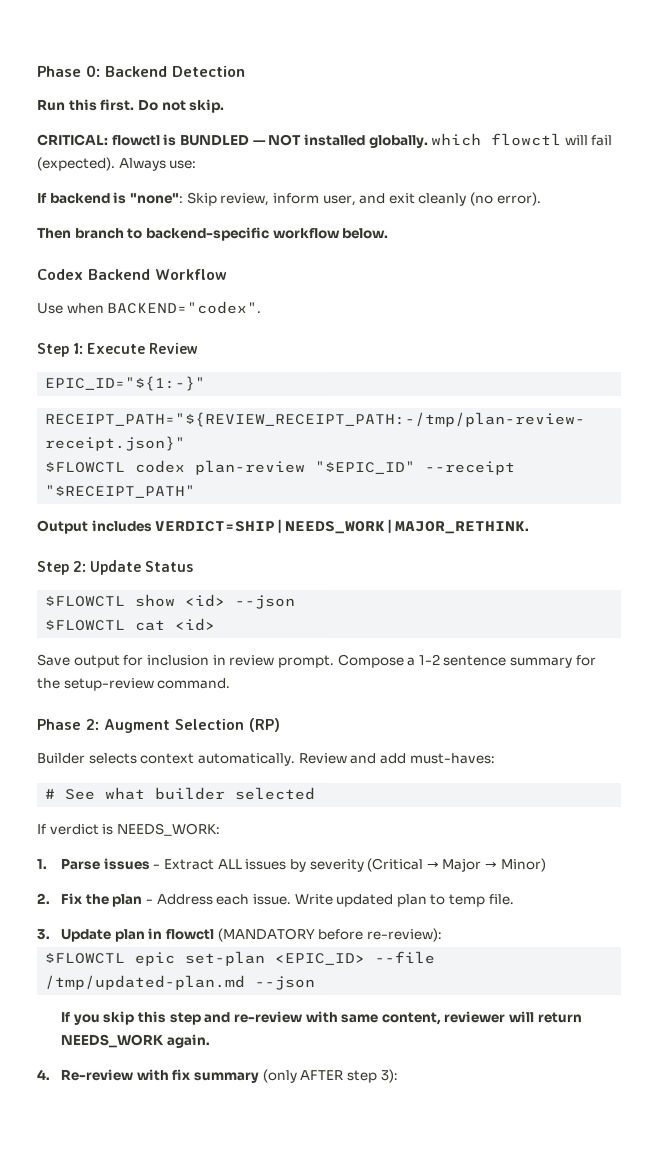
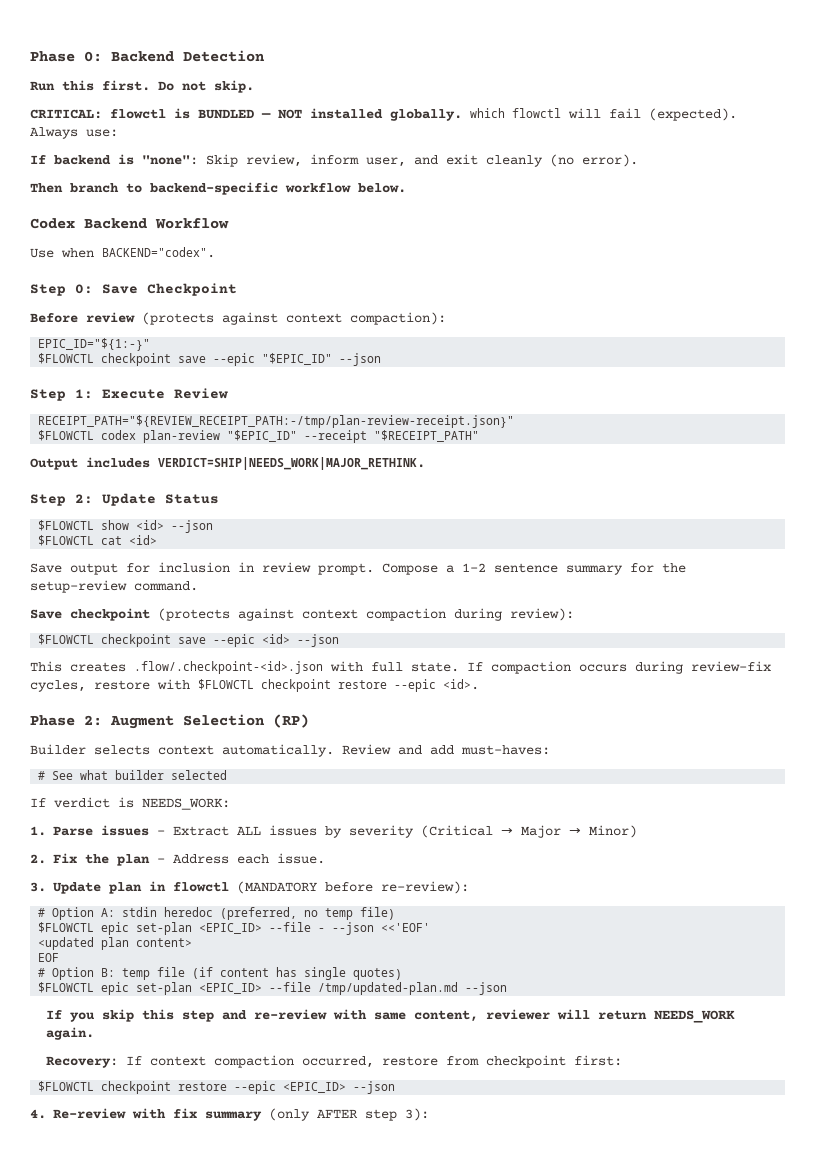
(263, 307) none -> [30,283,237,296] [30,312,446,325] [38,338,151,351] [38,353,382,366] // Step 0: Save Checkpoint // Before review (protects against context compaction): // EPIC_ID="${1:-}" // $FLOWCTL checkpoint save --epic "$EPIC_ID" --json
[45,375,207,391] // EPIC_ID="${1:-}" -> (228, 393) none
(231, 683) none -> [30,608,574,621] [38,634,340,647] [30,661,771,674] [30,679,479,692] // Save checkpoint (protects against context compaction during review): // $FLOWCTL checkpoint save --epic <id> --json // This creates .flow/.checkpoint-<id>.json with full state. If compaction occurs during review-fix cycles, restore with $FLOWCTL checkpoint restore --epic <id>.
[293,893,514,908] Write updated plan to temp file. -> (325, 858) none
(442, 935) none -> [38,907,396,920] [38,922,431,935] [38,937,193,950] [38,953,60,962] [38,967,403,980] // # Option A: stdin heredoc (preferred, no temp file) // $FLOWCTL epic set-plan <EPIC_ID> --file - --json <<'EOF' // <updated plan content> // EOF // # Option B: temp file (if content has single quotes)
(210, 1040) none -> [45,1055,622,1068] [38,1081,396,1094] // Recovery: If context compaction occurred, restore from checkpoint first: // $FLOWCTL checkpoint restore --epic <EPIC_ID> --json

